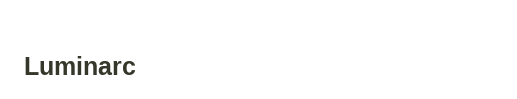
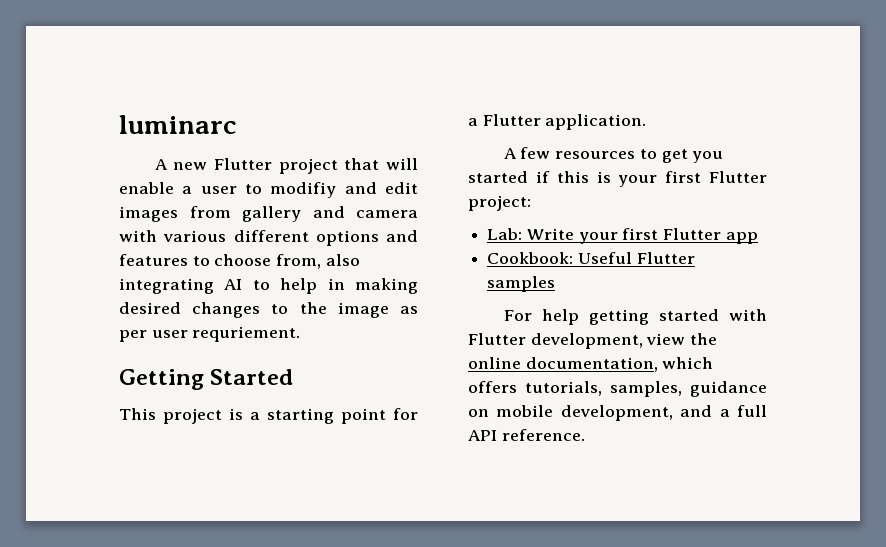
[24,56,136,75] Luminarc -> [119,115,237,134] [154,158,419,174] [119,182,418,198] [119,206,418,222] [119,230,418,246] [119,254,360,269] [119,278,418,294] [119,302,418,318] [119,326,301,342] [119,369,294,390] [119,408,418,424] [468,114,647,130] [503,147,724,163] [468,171,767,187] [468,195,531,211] [487,228,758,244] [487,252,695,264] [487,276,556,292] [503,309,767,325] [468,333,718,349] [468,357,714,372] [468,381,767,397] [468,405,767,421] [468,429,585,441] luminarc // A new Flutter project that will enable a user to modifiy and edit images from gallery and camera with various different options and features to choose from, also integrating AI to help in making desired changes to the image as per user requriement. // Getting Started // This project is a starting point for a Flutter application. // A few resources to get you started if this is your first Flutter project: // Lab: Write your first Flutter app // Cookbook: Useful Flutter samples // For help getting started with Flutter development, view the online documentation, which offers tutorials, samples, guidance on mobile development, and a full API reference.

